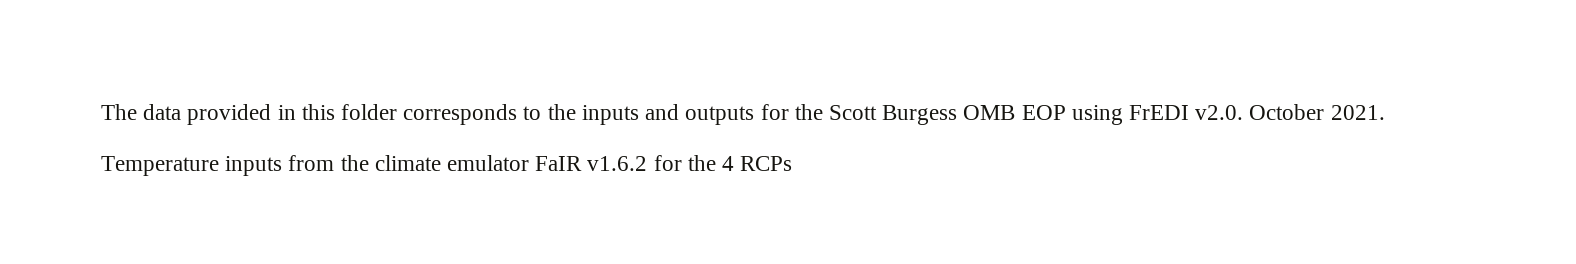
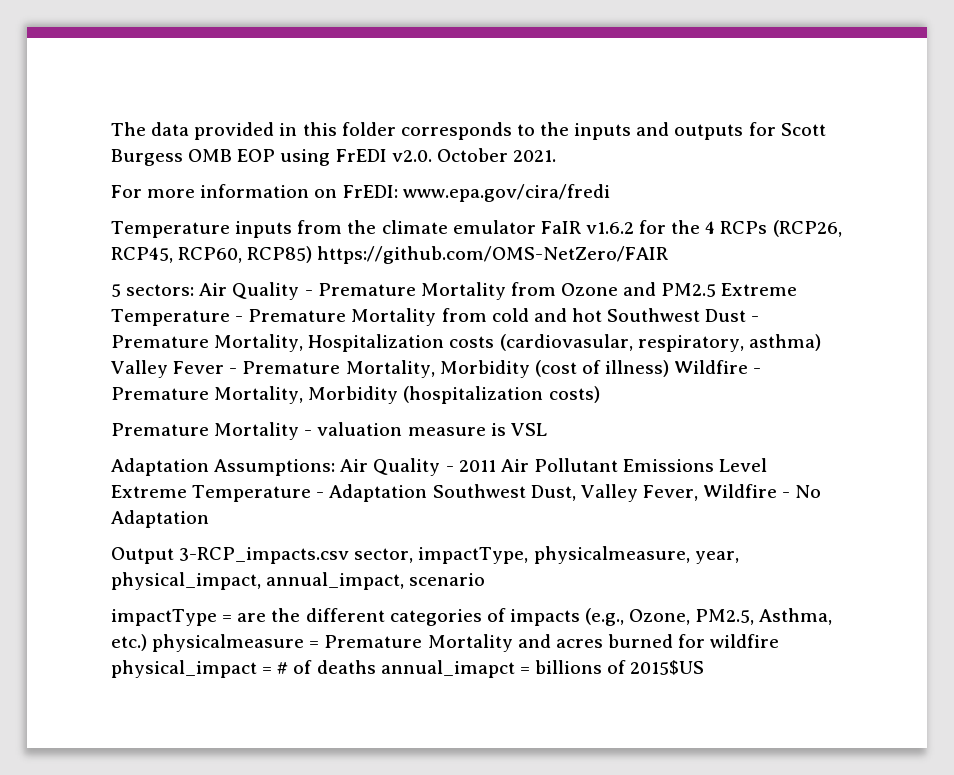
[794,104,823,120] the -> (776, 129) none
(1385, 112) none -> [111,184,610,202] // For more information on FrEDI: www.epa.gov/cira/fredi
(793, 163) none -> [772,220,842,237] [111,246,669,264] [111,282,798,300] [111,308,760,326] [111,334,821,352] [111,360,762,378] [111,386,600,404] [111,422,547,440] [111,458,768,476] [111,484,822,502] [111,510,209,528] [111,546,739,564] [111,572,486,590] [111,608,833,626] [111,634,780,652] [111,660,705,678] (RCP26, RCP45, RCP60, RCP85) https://github.com/OMS-NetZero/FAIR // 5 sectors: Air Quality - Premature Mortality from Ozone and PM2.5 Extreme Temperature - Premature Mortality from cold and hot Southwest Dust - Premature Mortality, Hospitalization costs (cardiovasular, respiratory, asthma) Valley Fever - Premature Mortality, Morbidity (cost of illness) Wildfire - Premature Mortality, Morbidity (hospitalization costs) // Premature Mortality - valuation measure is VSL // Adaptation Assumptions: Air Quality - 2011 Air Pollutant Emissions Level Extreme Temperature - Adaptation Southwest Dust, Valley Fever, Wildfire - No Adaptation // Output 3-RCP_impacts.csv sector, impactType, physicalmeasure, year, physical_impact, annual_impact, scenario // impactType = are the different categories of impacts (e.g., Ozone, PM2.5, Asthma, etc.) physicalmeasure = Premature Mortality and acres burned for wildfire physical_impact = # of deaths annual_imapct = billions of 2015$US

